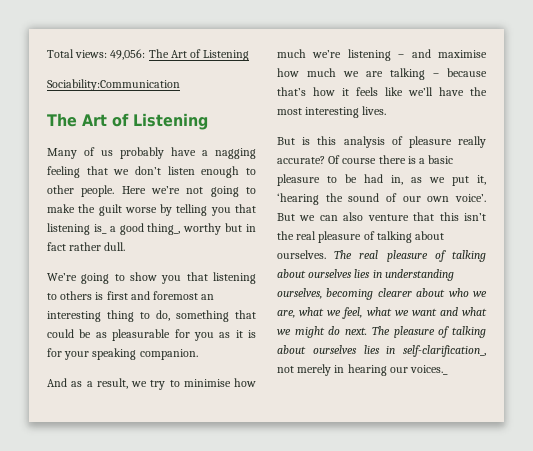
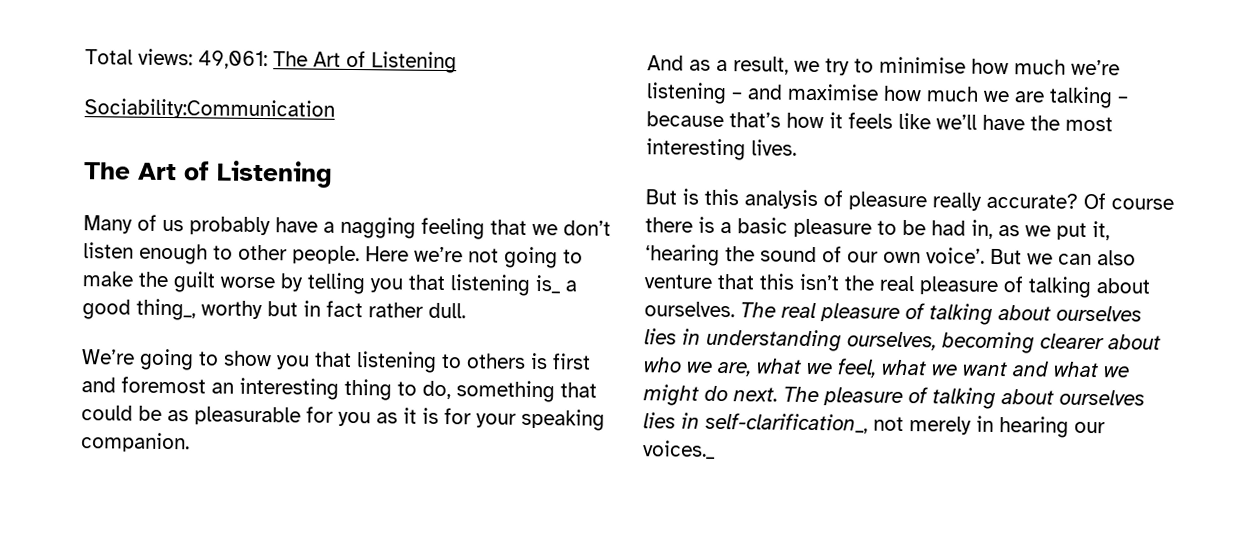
[110,49,146,60] 49,056: -> [198,50,268,70] 49,061:

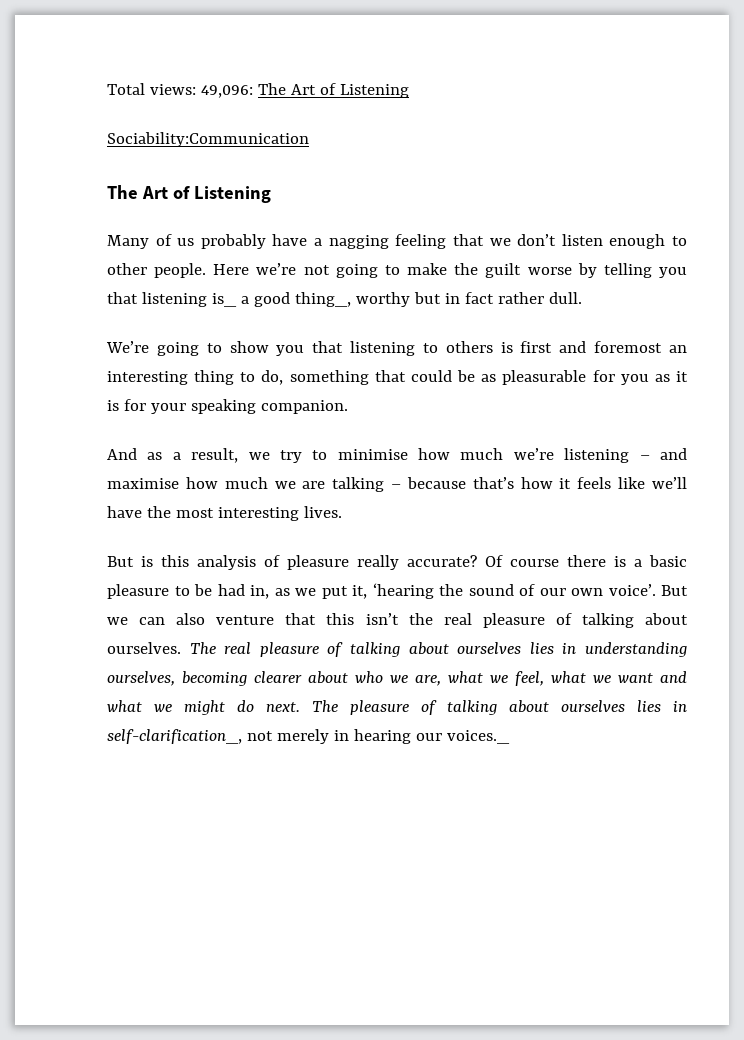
[198,50,268,70] 49,061: -> [200,85,253,98] 49,096:

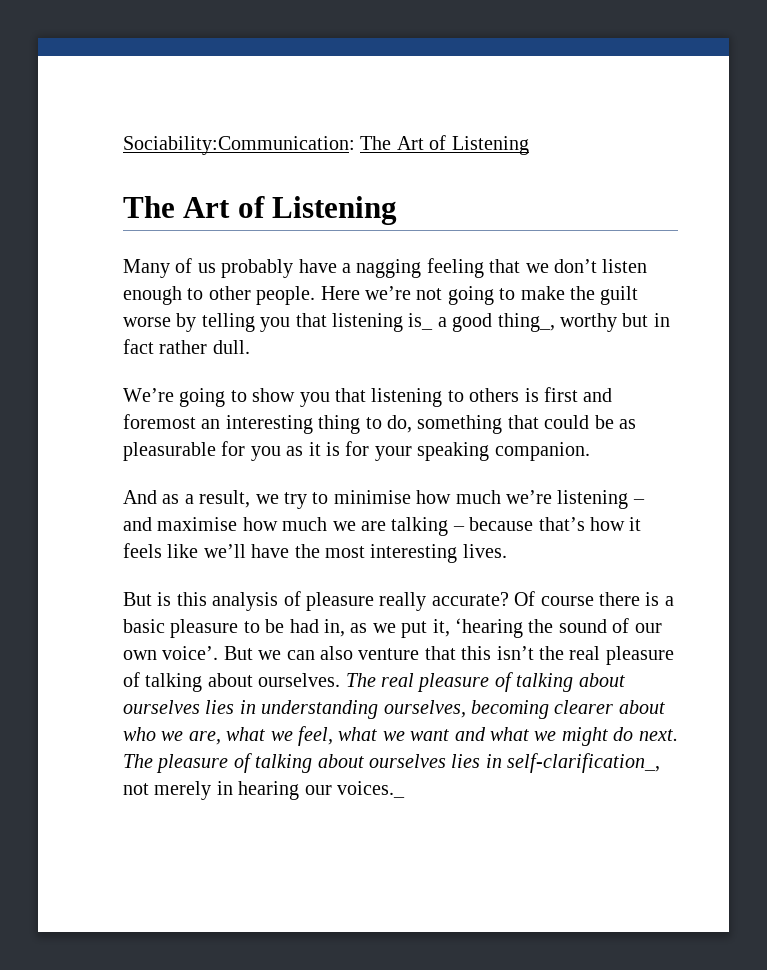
[107,83,409,98] [107,132,309,147] Total views: 49,096: The Art of Listening // Sociability:Communication -> [123,135,529,155] Sociability:Communication: The Art of Listening

